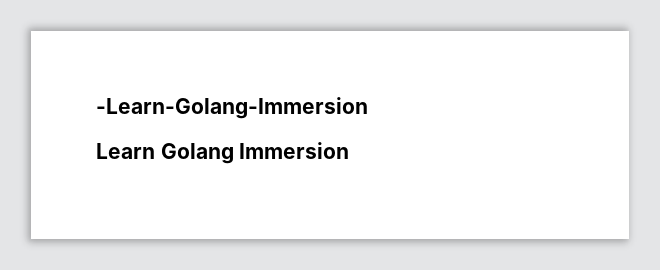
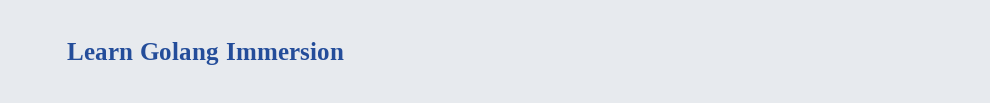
[96,97,368,119] -Learn-Golang-Immersion // -> (67, 51) none

